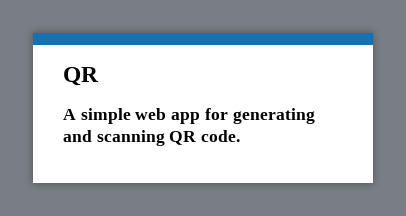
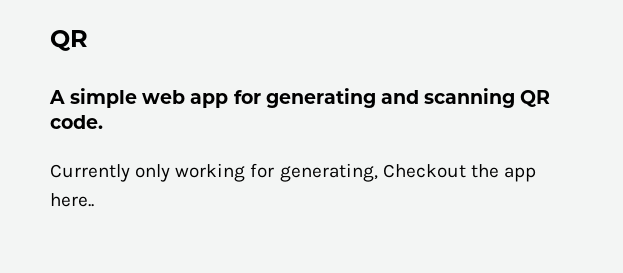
(241, 136) none -> [50,163,536,182] [50,193,94,207] // Currently only working for generating, Checkout the app here..

